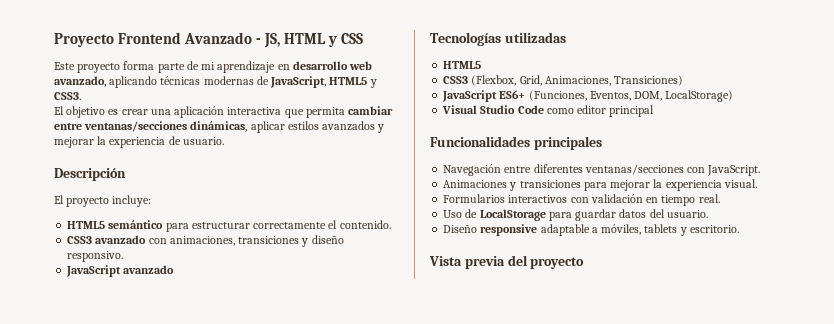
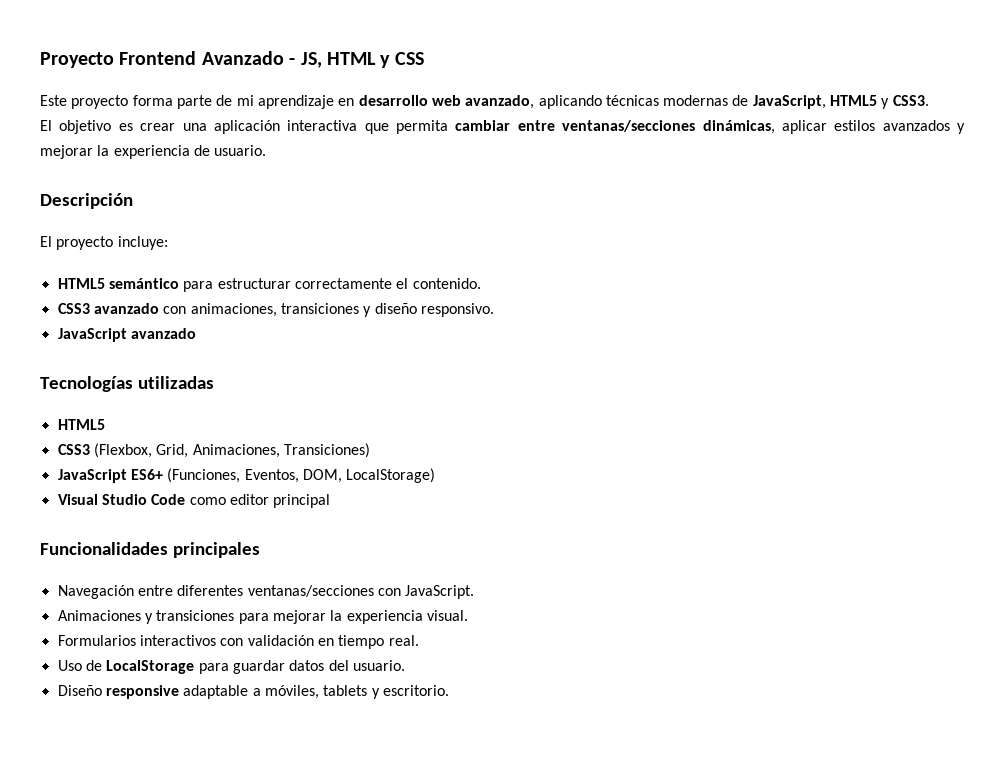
[429,255,585,269] // Vista previa del proyecto -> (449, 690) none

